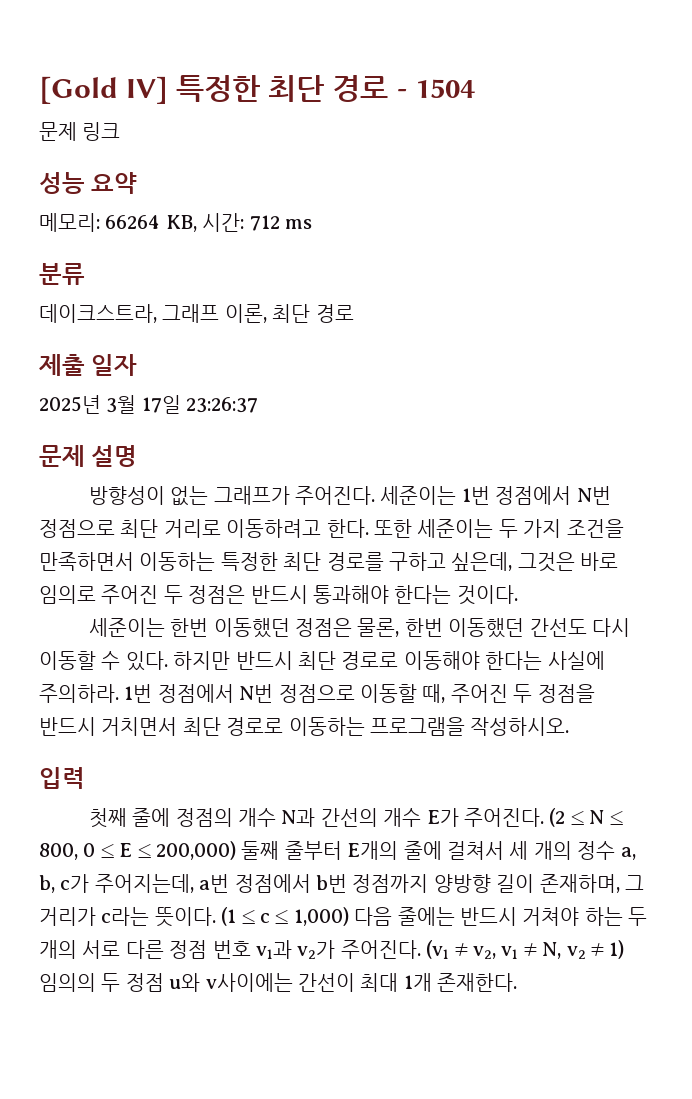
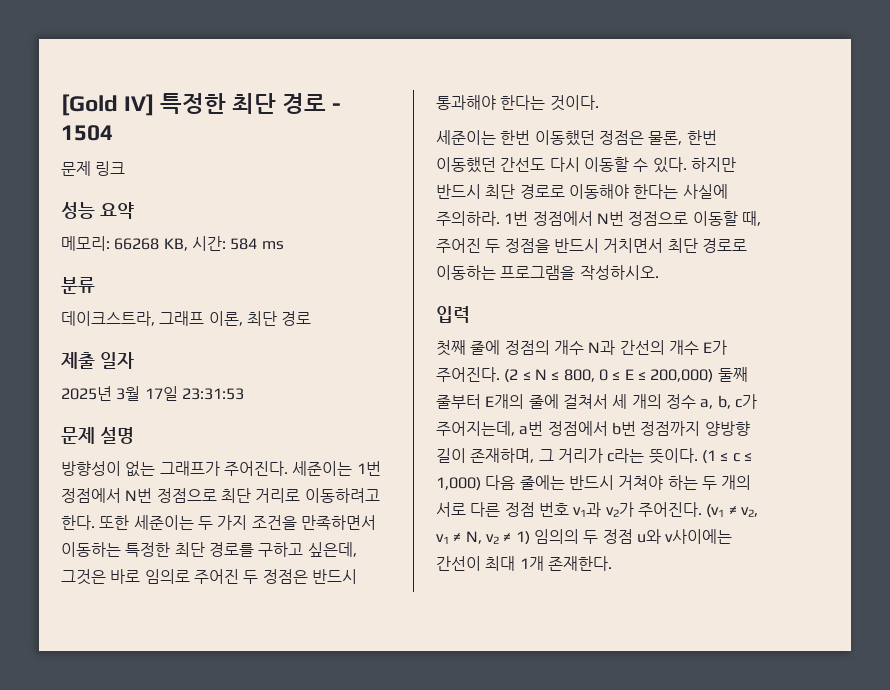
[105,215,161,229] 66264 -> [114,238,160,250] 66268
[249,215,280,231] 712 -> [230,238,258,250] 584
[186,397,259,413] 23:26:37 -> [181,388,244,400] 23:31:53

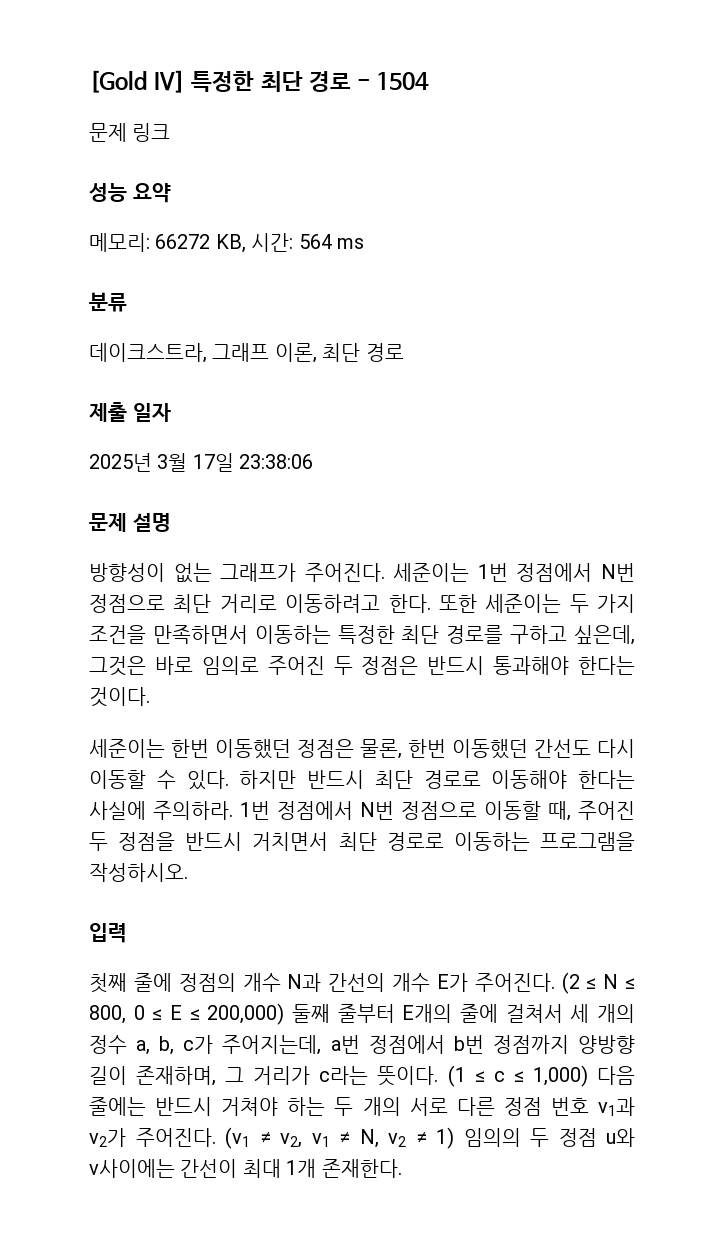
[114,238,160,250] 66268 -> [155,234,211,249] 66272
[230,238,258,250] 584 -> [298,234,332,249] 564
[181,388,244,400] 23:31:53 -> [239,454,314,469] 23:38:06

